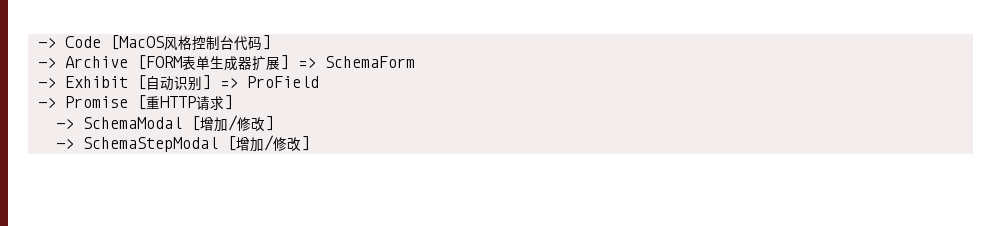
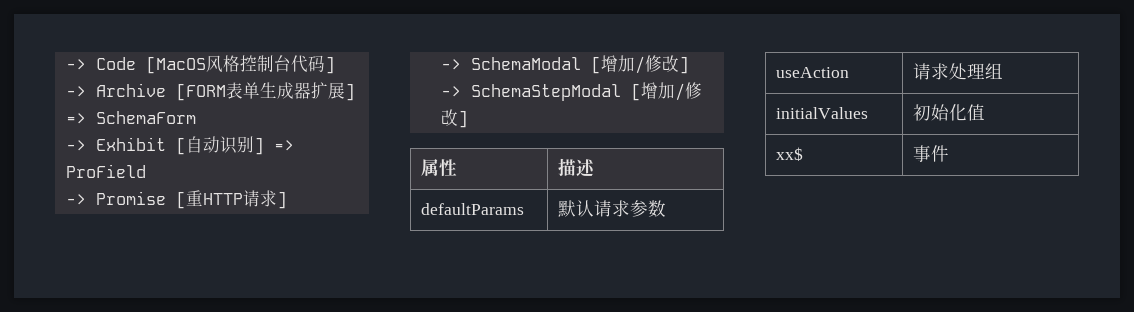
(311, 143) none -> [421,159,458,177] [558,158,596,177] [421,203,525,215] [558,200,667,217] [776,67,850,78] [913,63,1004,80] [776,107,869,119] [913,104,986,121] [776,147,804,161] [913,145,950,162] // 属性 | 描述 // defaultParams | 默认请求参数 // useAction | 请求处理组 // initialValues | 初始化值 // xx$ | 事件

